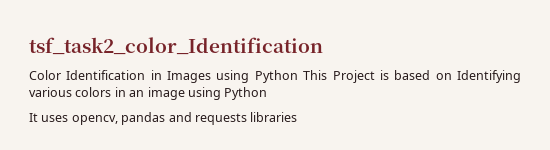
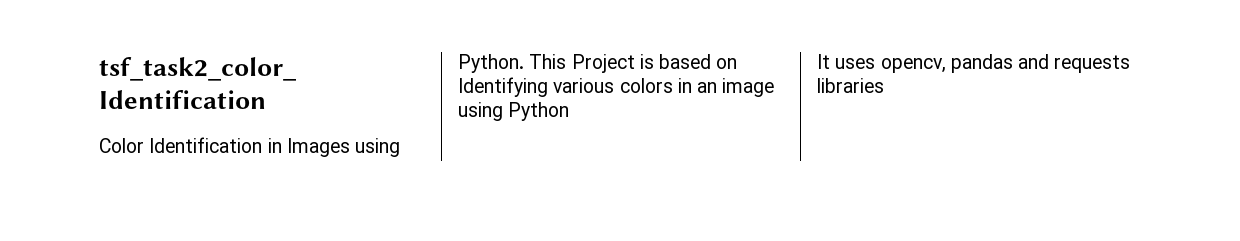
[254,70,298,83] Python -> [458,54,524,73] Python.

